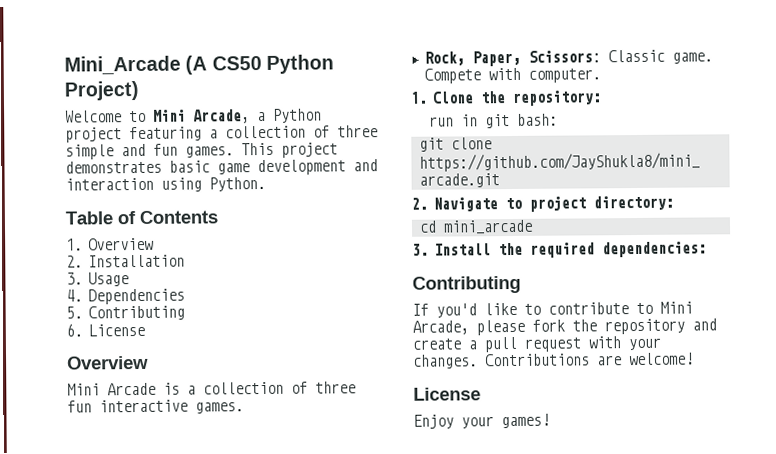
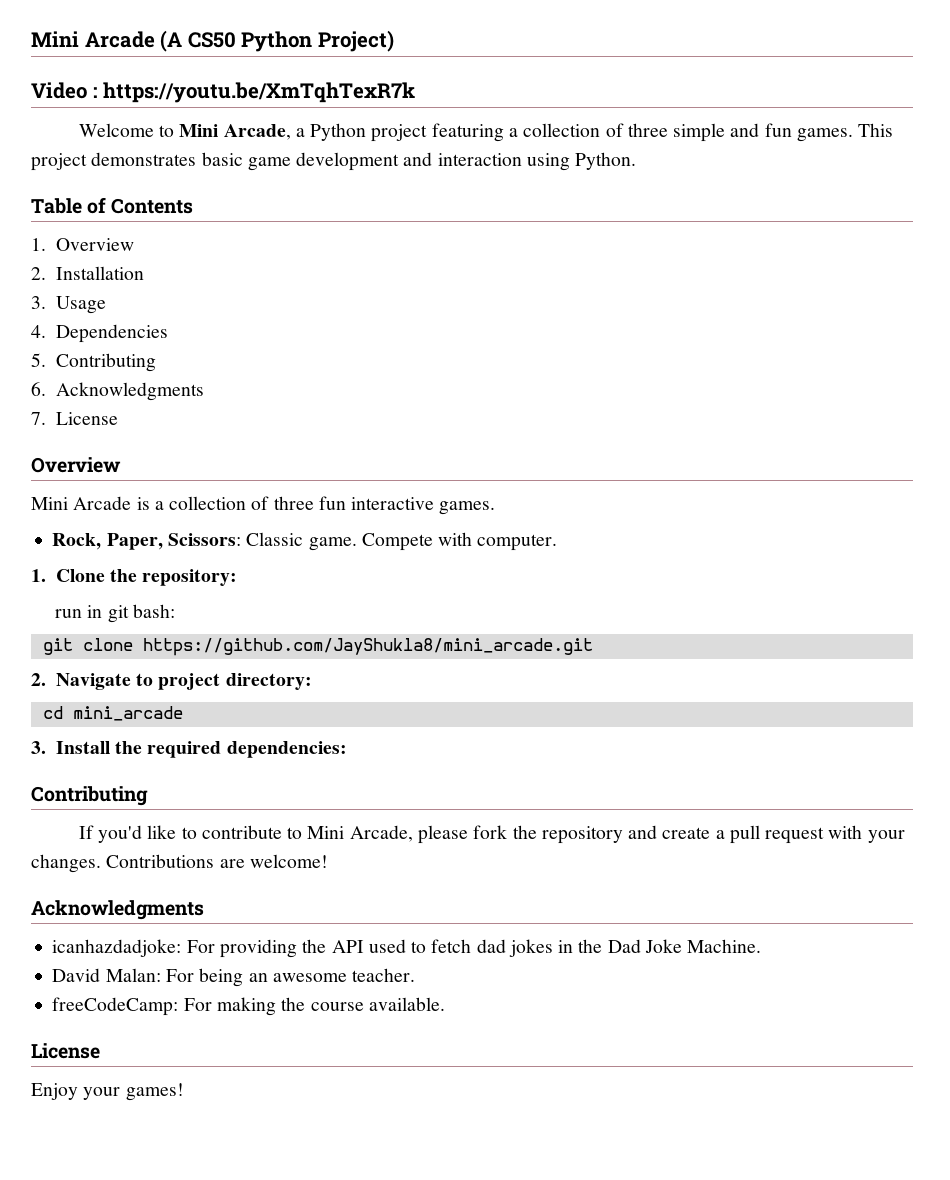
[64,55,181,75] Mini_Arcade -> [31,31,155,48] Mini Arcade
(139, 90) none -> [31,82,416,103] // Video : https://youtu.be/XmTqhTexR7k
(83, 330) none -> [55,382,204,401] [31,412,46,425] Acknowledgments // 7.
(694, 359) none -> [31,900,204,920] [52,939,762,958] [52,968,416,987] [52,997,445,1016] // Acknowledgments // icanhazdadjoke: For providing the API used to fetch dad jokes in the Dad Joke Machine. // David Malan: For being an awesome teacher. // freeCodeCamp: For making the course available.

